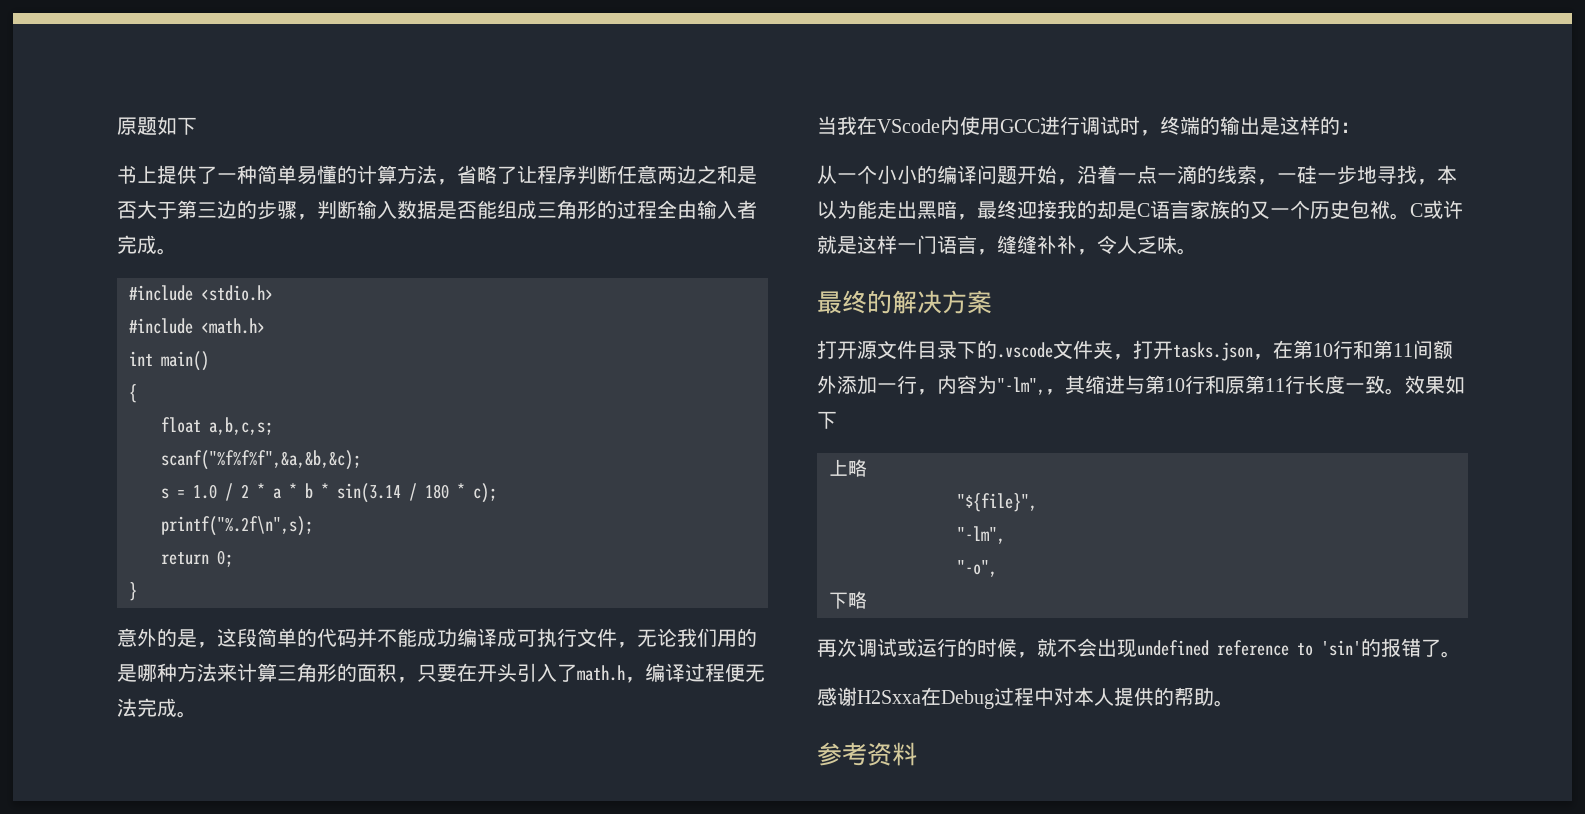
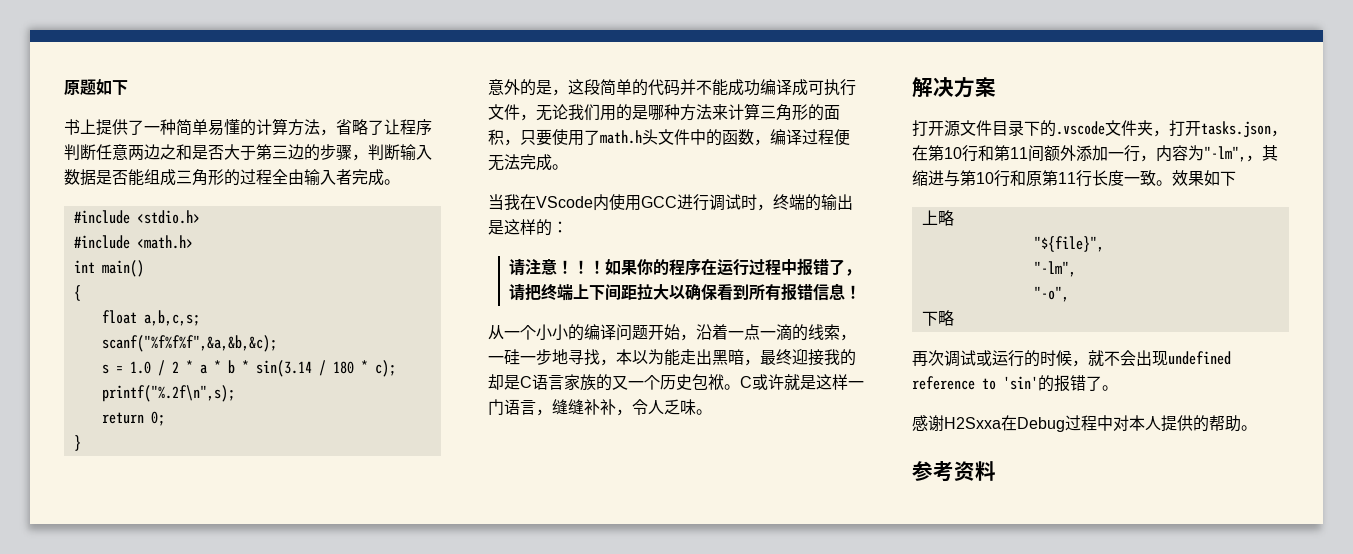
[457,663,625,682] 在开头引入了math.h -> [552,129,754,146] 使用了math.h头文件中的函数
(1360, 127) none -> [508,258,861,276] [508,283,861,301] // 请注意！！！如果你的程序在运行过程中报错了，请把终端上下间距拉大以确保看到所有报错信息！
[817,290,892,314] 最终的 -> (712, 412) none

